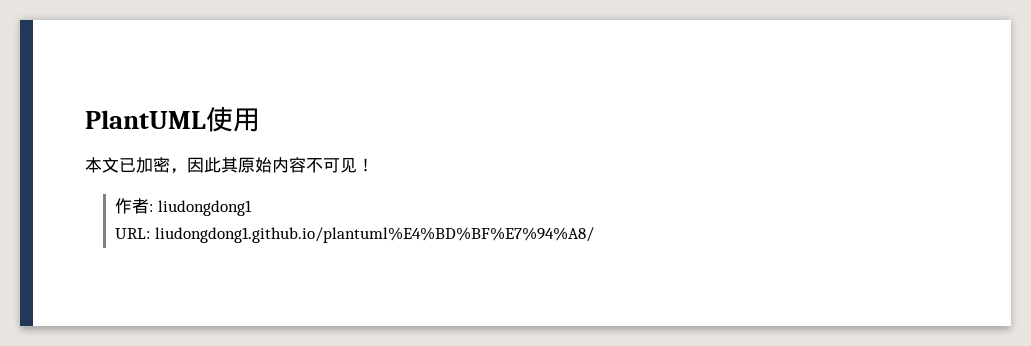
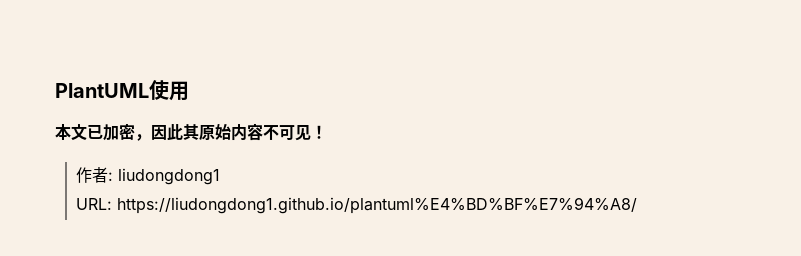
[154,227,594,243] liudongdong1.github.io/plantuml%E4%BD%BF%E7%94%A8/ -> [117,197,638,214] https://liudongdong1.github.io/plantuml%E4%BD%BF%E7%94%A8/

